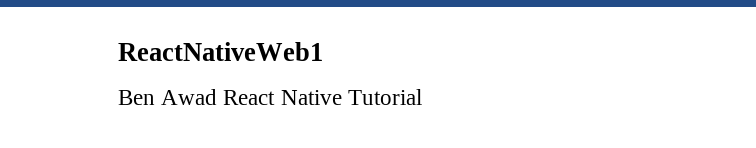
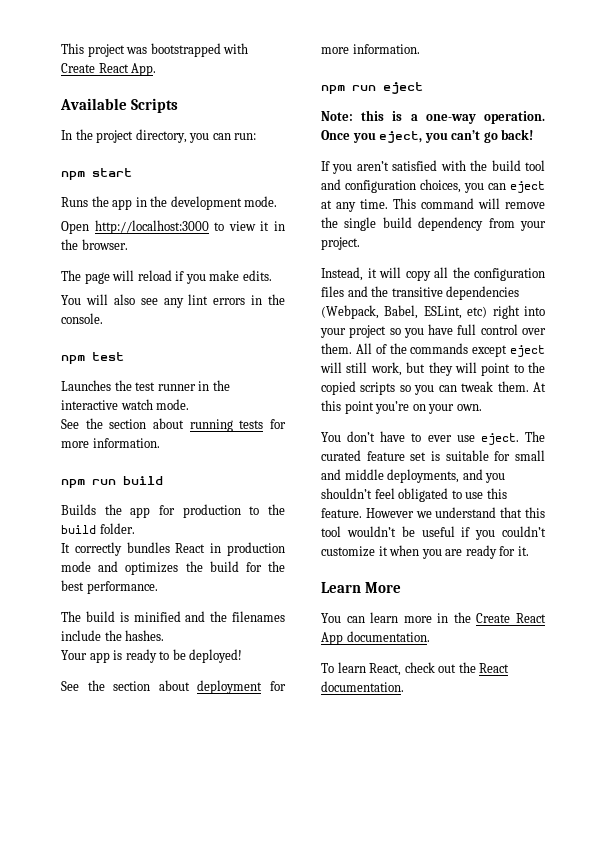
[118,42,323,61] [118,89,422,105] ReactNativeWeb1 // Ben Awad React Native Tutorial -> [61,43,249,57] [61,63,157,76] [60,98,178,113] [61,129,257,143] [61,168,132,180] [61,196,278,210] [61,220,285,234] [61,239,128,250] [61,270,272,284] [61,294,285,308] [61,313,103,324] [61,352,124,364] [61,380,230,391] [61,399,190,410] [61,418,286,432] [61,438,160,448] [61,476,163,488] [61,504,285,518] [61,523,135,534] [61,542,285,556] [61,561,285,575] [61,580,158,594] [61,611,285,622] [61,630,165,641] [61,649,243,663] [61,680,286,694] [321,44,420,54] [321,82,423,94] [321,110,545,124] [321,129,534,143] [321,160,545,174] [321,179,545,193] [321,198,545,212] [321,217,546,231] [321,237,360,250] [321,267,545,281] [321,286,520,300] [321,305,545,319] [320,324,546,338] [321,343,545,357] [320,362,545,376] [321,381,546,395] [321,400,482,414] [321,431,545,445] [321,450,545,461] [321,469,506,483] [321,488,507,502] [321,507,545,518] [321,526,546,540] [321,545,529,559] [321,582,401,593] [321,612,546,623] [321,631,430,645] [321,662,510,676] [321,681,404,692] This project was bootstrapped with Create React App. // Available Scripts // In the project directory, you can run: // npm start // Runs the app in the development mode. // Open http://localhost:3000 to view it in the browser. // The page will reload if you make edits. // You will also see any lint errors in the console. // npm test // Launches the test runner in the interactive watch mode. // See the section about running tests for more information. // npm run build // Builds the app for production to the build folder. // It correctly bundles React in production mode and optimizes the build for the best performance. // The build is minified and the filenames include the hashes. // Your app is ready to be deployed! // See the section about deployment for more information. // npm run eject // Note: this is a one-way operation. Once you eject, you can’t go back! // If you aren’t satisfied with the build tool and configuration choices, you can eject at any time. This command will remove the single build dependency from your project. // Instead, it will copy all the configuration files and the transitive dependencies (Webpack, Babel, ESLint, etc) right into your project so you have full control over them. All of the commands except eject will still work, but they will point to the copied scripts so you can tweak them. At this point you’re on your own. // You don’t have to ever use eject. The curated feature set is suitable for small and middle deployments, and you shouldn’t feel obligated to use this feature. However we understand that this tool wouldn’t be useful if you couldn’t customize it when you are ready for it. // Learn More // You can learn more in the Create React App documentation. // To learn React, check out the React documentation.

